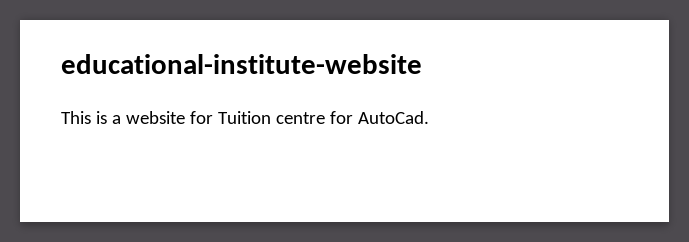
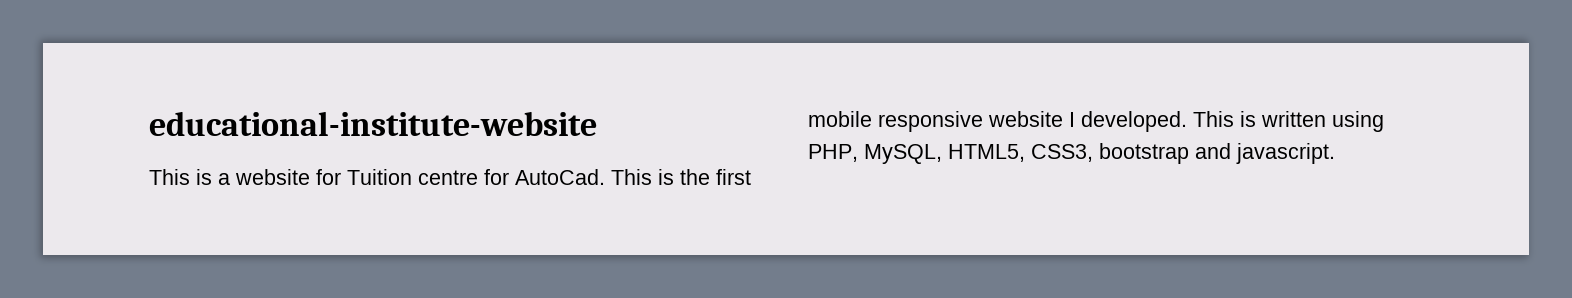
(429, 117) none -> [611,169,751,185] [808,111,1384,132] [808,143,1335,164] This is the first mobile responsive website I developed. This is written using PHP, MySQL, HTML5, CSS3, bootstrap and javascript.

